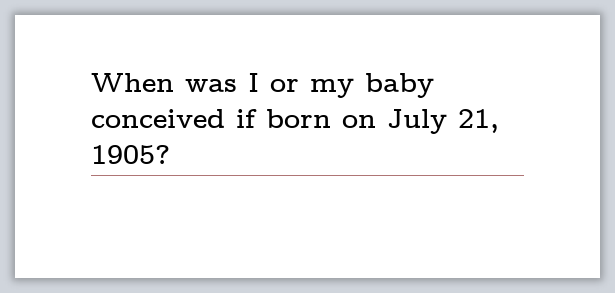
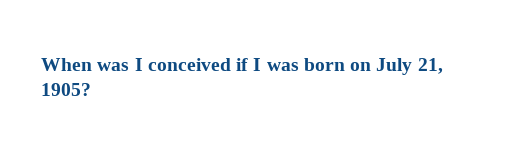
[270,73,434,98] [91,109,257,128] or my baby conceived if -> [147,58,299,71] conceived if I was

